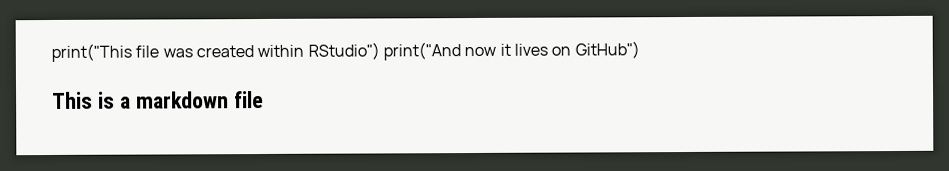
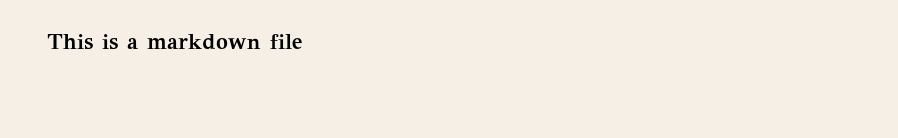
[51,41,640,62] print("This file was created within RStudio") print("And now it lives on GitHub") // -> (47, 42) none

